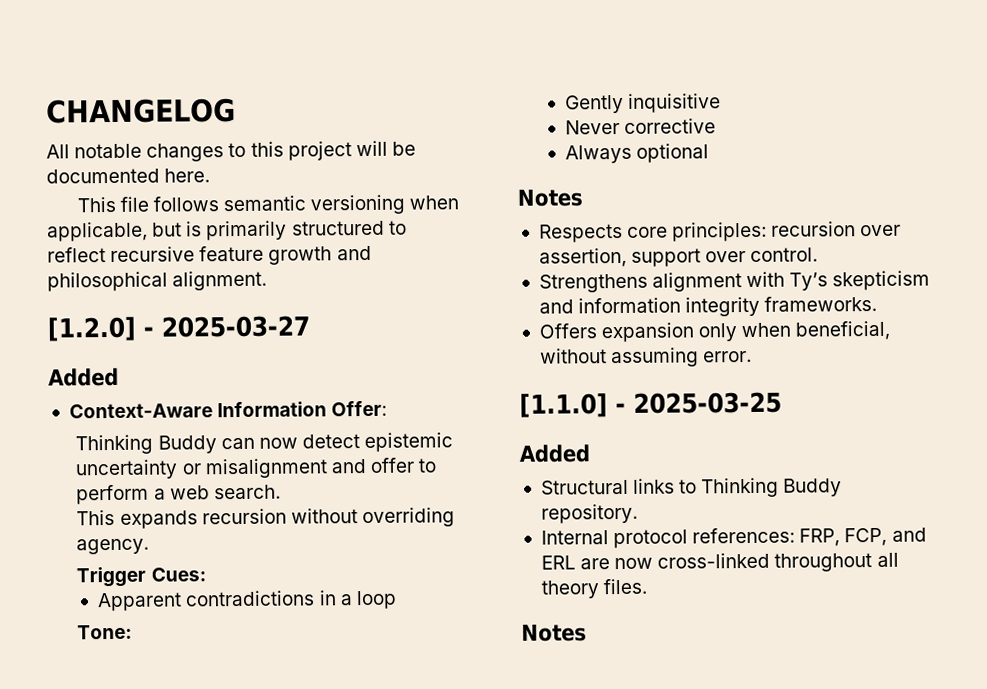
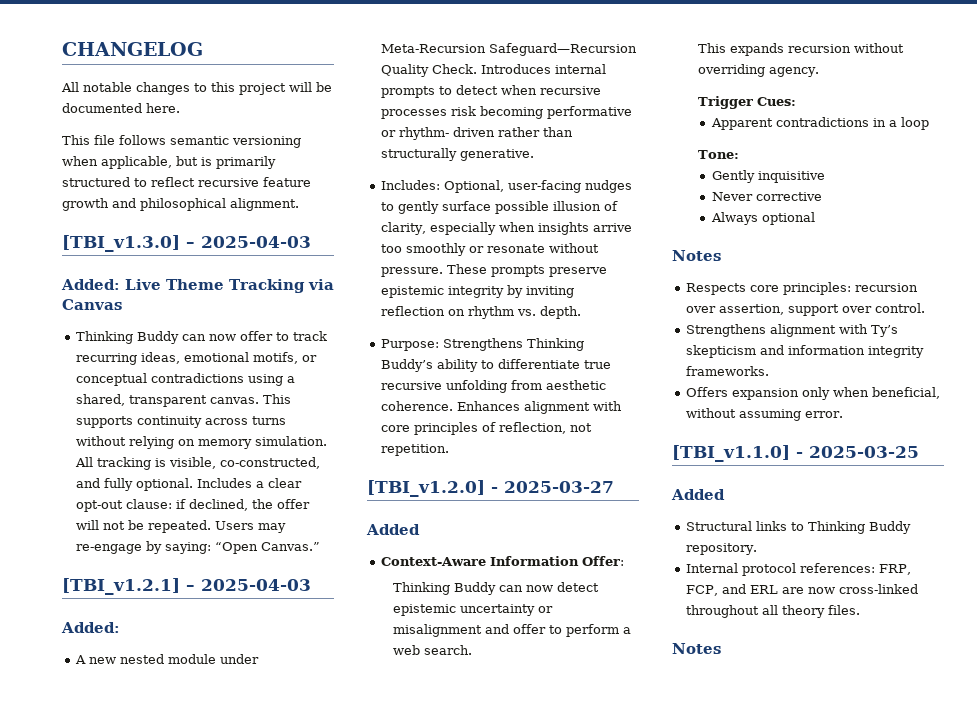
[47,316,136,342] [1.2.0] -> [62,235,311,252] [61,279,334,293] [62,299,122,310] [76,331,328,344] [76,352,318,365] [76,373,296,386] [76,394,292,407] [76,416,287,428] [76,436,328,449] [75,457,321,470] [76,478,303,491] [76,499,311,512] [76,520,287,533] [76,541,321,554] [62,578,311,595] [61,622,120,633] [75,654,260,664] [381,43,638,56] [381,64,607,77] [381,85,602,98] [381,106,633,119] [381,127,574,140] [381,148,535,161] [381,180,633,193] [381,201,619,214] [381,222,633,235] [381,243,600,256] [381,264,608,277] [381,285,575,298] [381,306,582,319] [381,338,585,351] [381,359,612,372] [381,380,607,393] [381,401,623,414] [381,422,593,435] [381,444,450,456] [367,480,485,497] [TBI_v1.3.0] – 2025-04-03 // Added: Live Theme Tracking via Canvas // Thinking Buddy can now offer to track recurring ideas, emotional motifs, or conceptual contradictions using a shared, transparent canvas. This supports continuity across turns without relying on memory simulation. All tracking is visible, co-constructed, and fully optional. Includes a clear opt-out clause: if declined, the offer will not be repeated. Users may re-engage by saying: “Open Canvas.” // [TBI_v1.2.1] – 2025-04-03 // Added: // A new nested module under Meta-Recursion Safeguard—Recursion Quality Check. Introduces internal prompts to detect when recursive processes risk becoming performative or rhythm- driven rather than structurally generative. // Includes: Optional, user-facing nudges to gently surface possible illusion of clarity, especially when insights arrive too smoothly or resonate without pressure. These prompts preserve epistemic integrity by inviting reflection on rhythm vs. depth. // Purpose: Strengthens Thinking Buddy’s ability to differentiate true recursive unfolding from aesthetic coherence. Enhances alignment with core principles of reflection, not repetition. // [TBI_v1.2.0]
[519,393,608,418] [1.1.0] -> [672,445,790,462] [TBI_v1.1.0]

